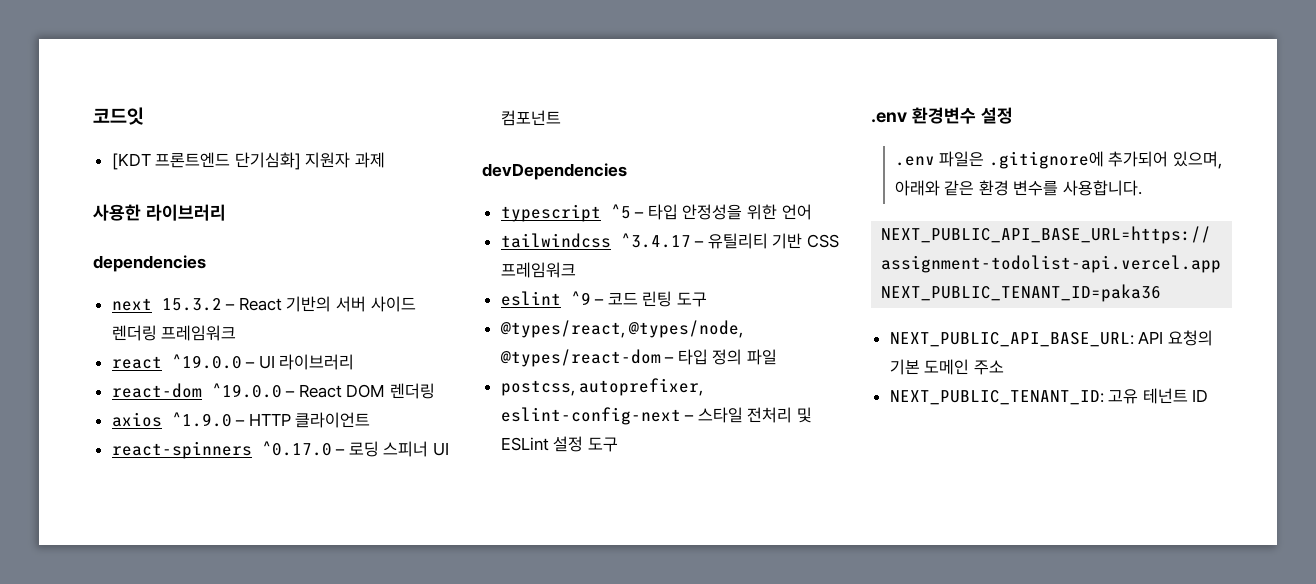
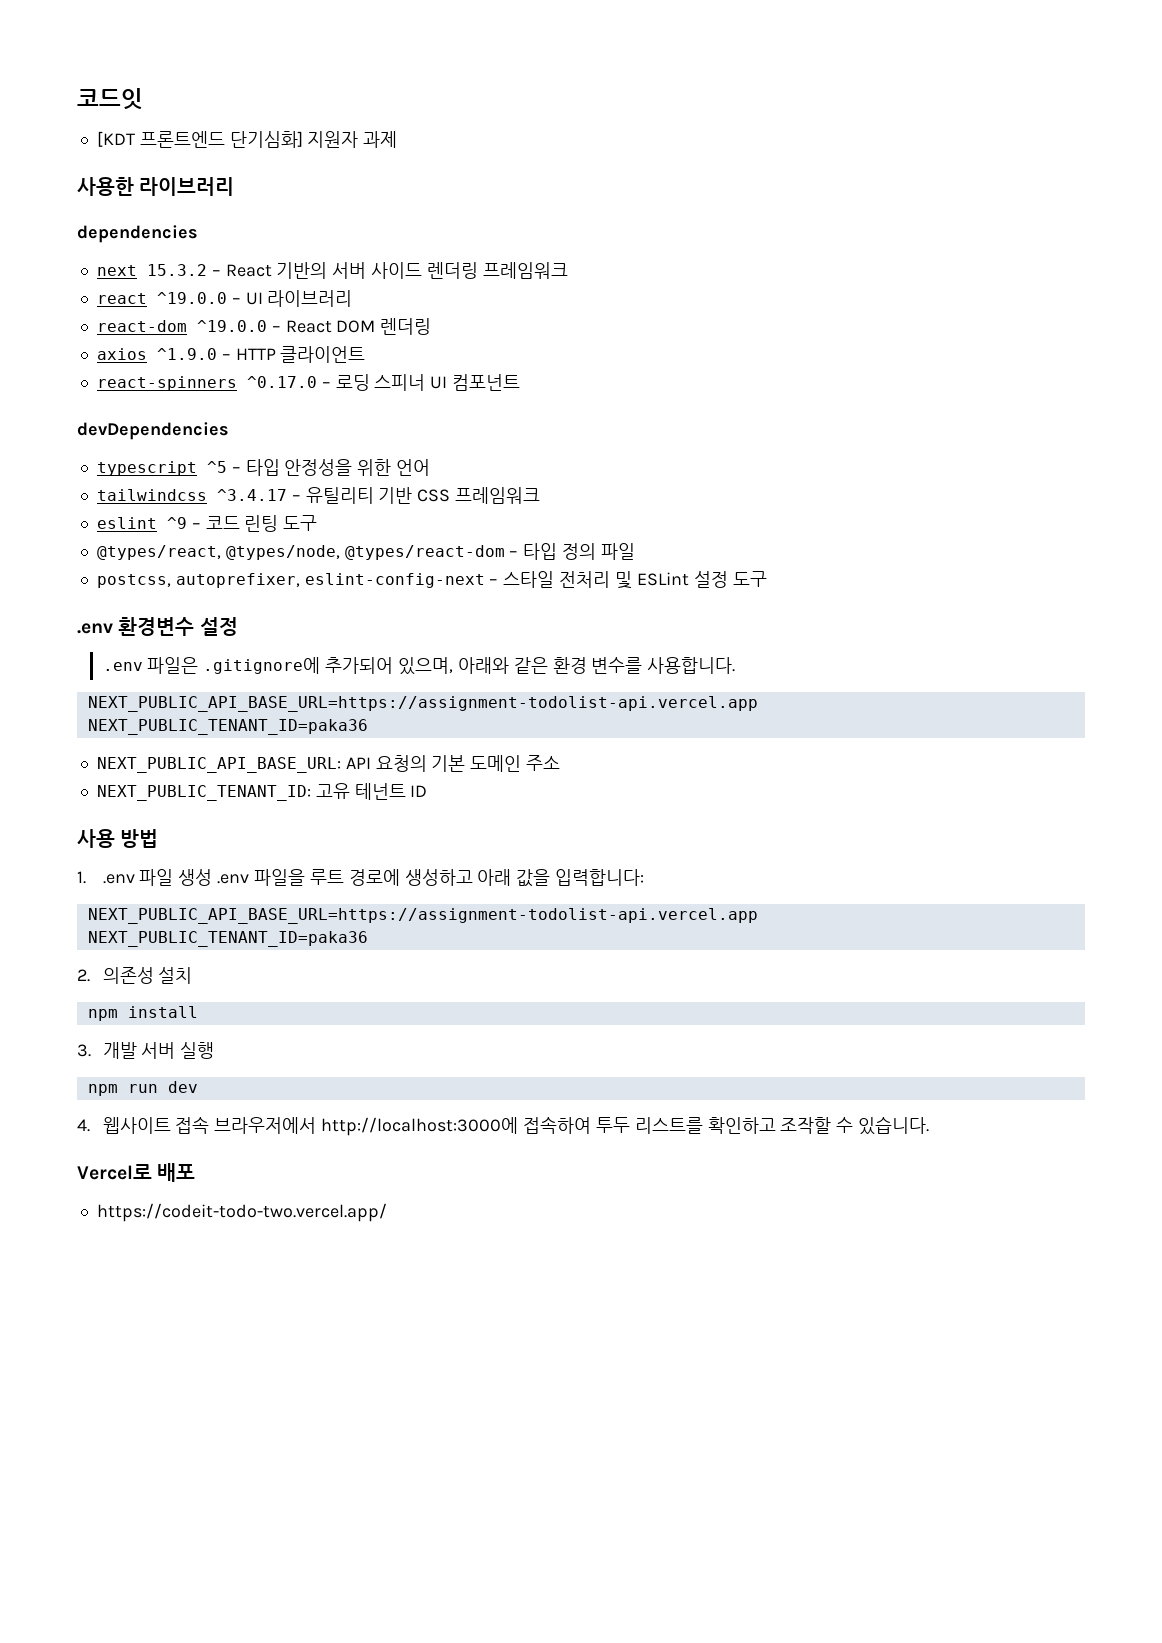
(1209, 395) none -> [77,829,159,848] [77,869,645,887] [87,908,758,924] [87,931,368,947] [77,967,193,984] [87,1006,198,1021] [77,1042,215,1059] [87,1081,198,1096] [77,1116,930,1136] [77,1163,196,1182] [96,1203,387,1222] // 사용 방법 // 1. .env 파일 생성 .env 파일을 루트 경로에 생성하고 아래 값을 입력합니다: // NEXT_PUBLIC_API_BASE_URL=https://assignment-todolist-api.vercel.app // NEXT_PUBLIC_TENANT_ID=paka36 // 2. 의존성 설치 // npm install // 3. 개발 서버 실행 // npm run dev // 4. 웹사이트 접속 브라우저에서 http://localhost:3000에 접속하여 투두 리스트를 확인하고 조작할 수 있습니다. // Vercel로 배포 // https://codeit-todo-two.vercel.app/

